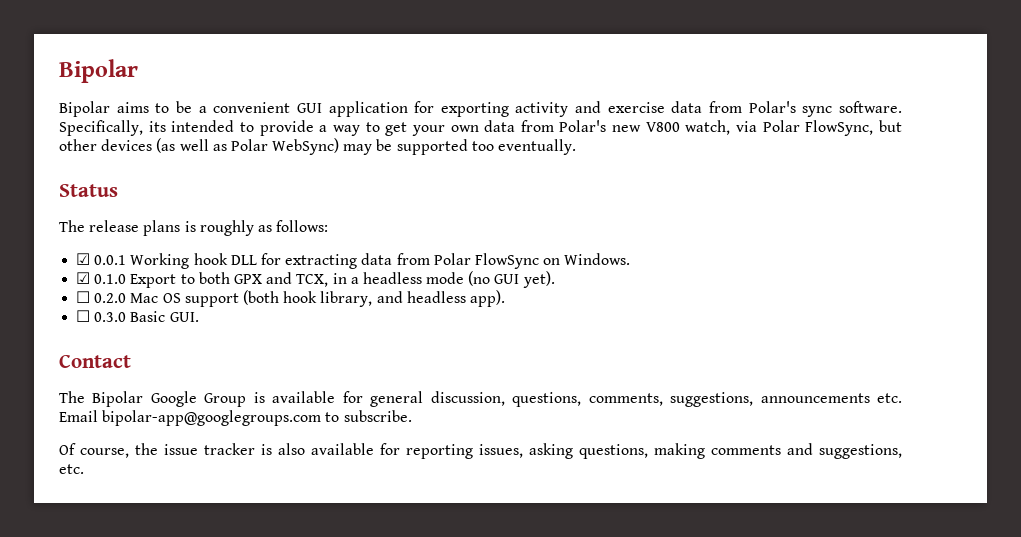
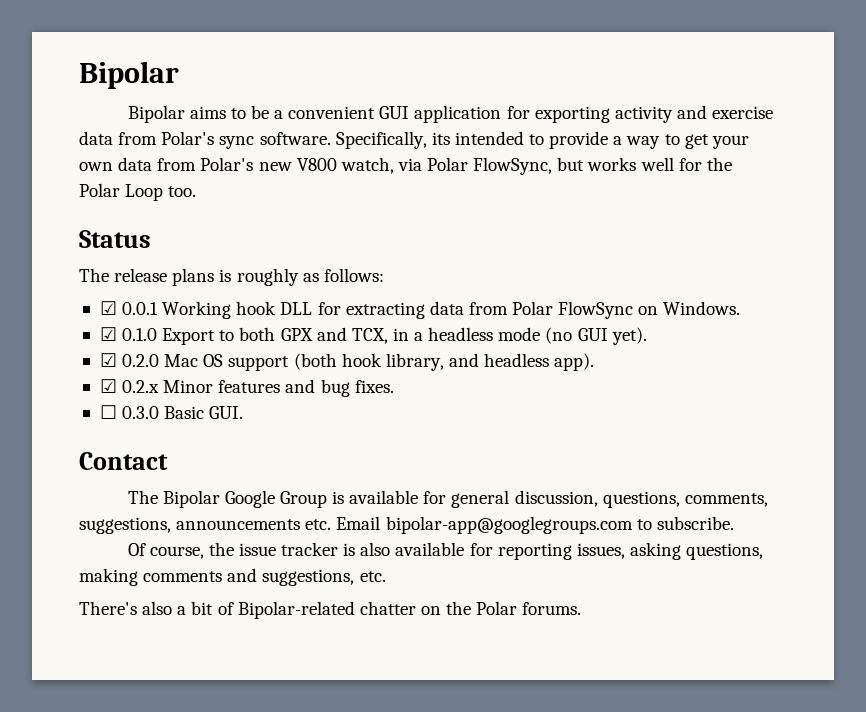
[59,138,577,155] other devices (as well as Polar WebSync) may be supported too eventually. -> [587,157,732,171] [79,183,197,201] works well for the Polar Loop too.
[76,291,91,303] ☐ -> [99,353,117,367] ☑
(505, 298) none -> [99,379,394,397] // ☑ 0.2.x Minor features and bug fixes.
(84, 469) none -> [79,601,582,619] // There's also a bit of Bipolar-related chatter on the Polar forums.

